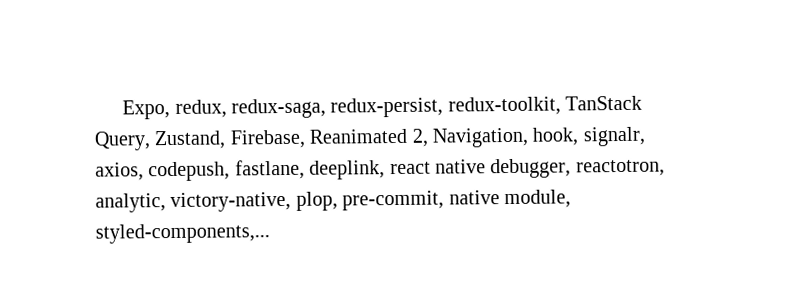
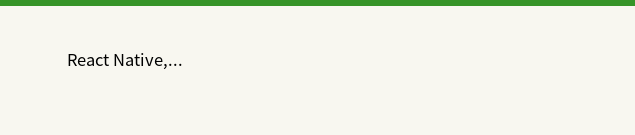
[122,95,643,120] [94,126,646,151] [95,158,665,182] [95,189,571,213] [95,223,270,244] Expo, redux, redux-saga, redux-persist, redux-toolkit, TanStack Query, Zustand, Firebase, Reanimated 2, Navigation, hook, signalr, axios, codepush, fastlane, deeplink, react native debugger, reactotron, analytic, victory-native, plop, pre-commit, native module, styled-components,... -> [67,53,184,70] React Native,...

